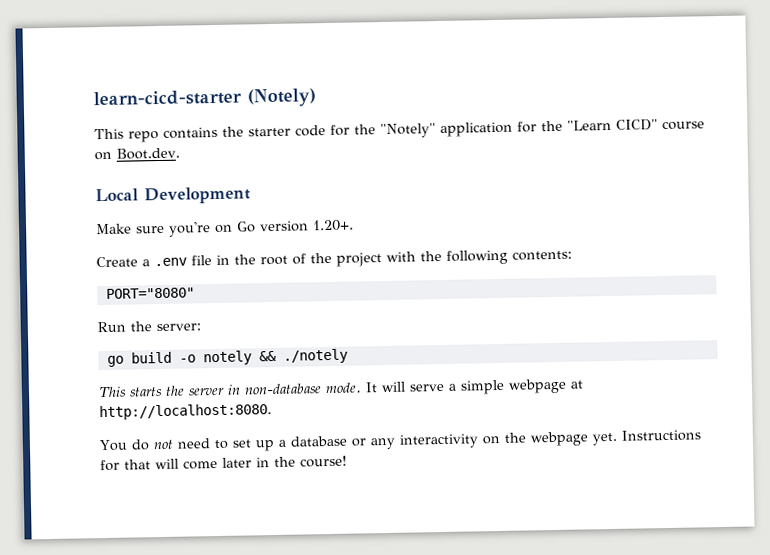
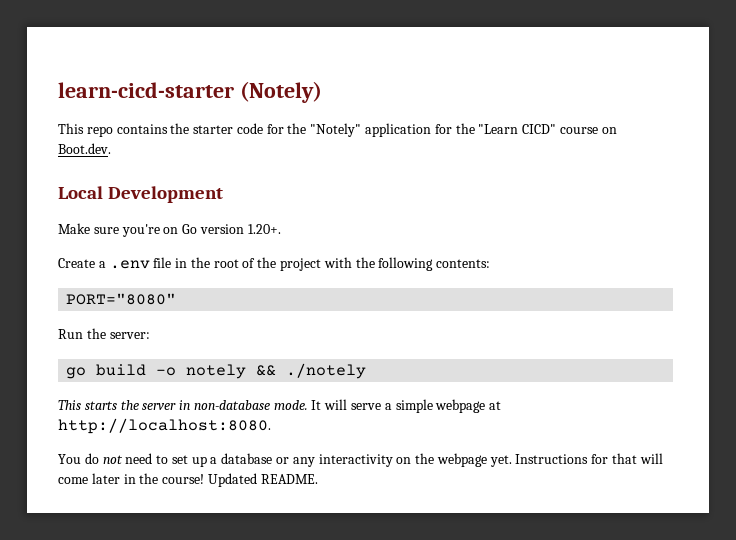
(347, 461) none -> [207,473,318,487] Updated README.

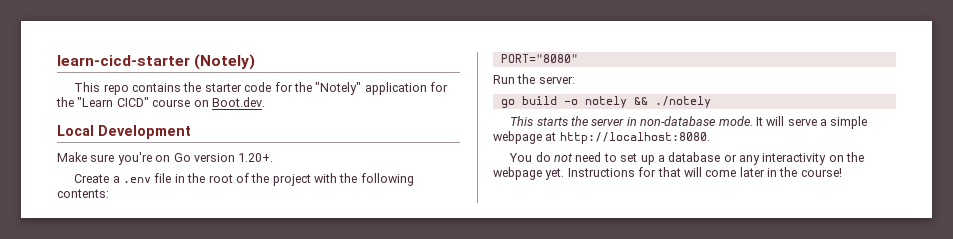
[207,473,318,487] Updated README. -> (842, 172) none

